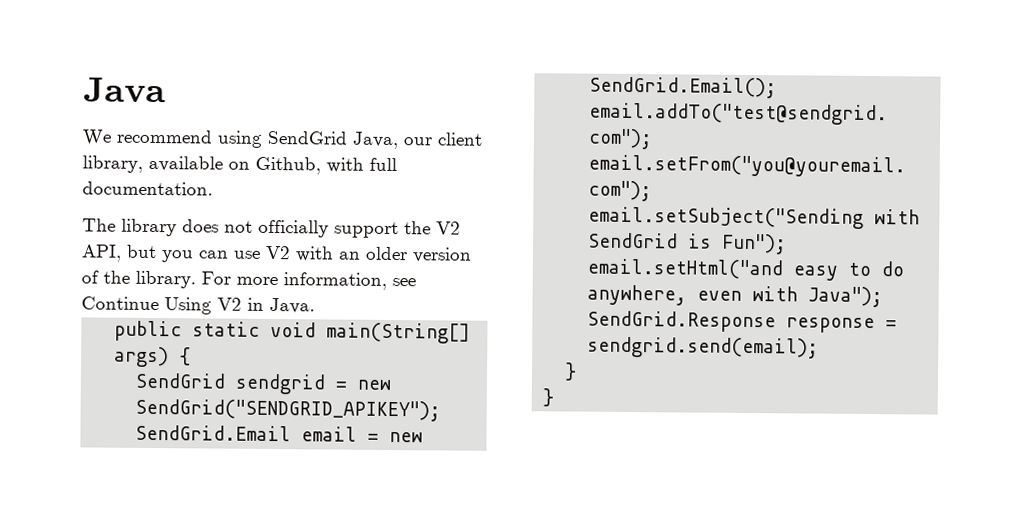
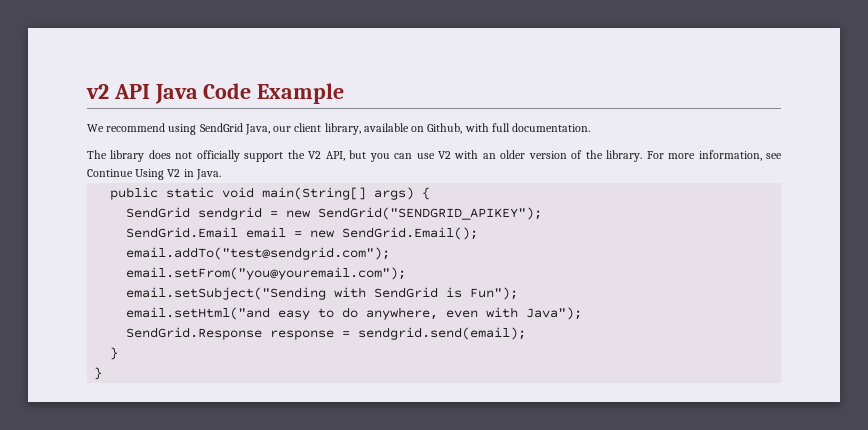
(83, 90) none -> [86,84,150,99] v2 API
(166, 90) none -> [203,83,345,104] Code Example

